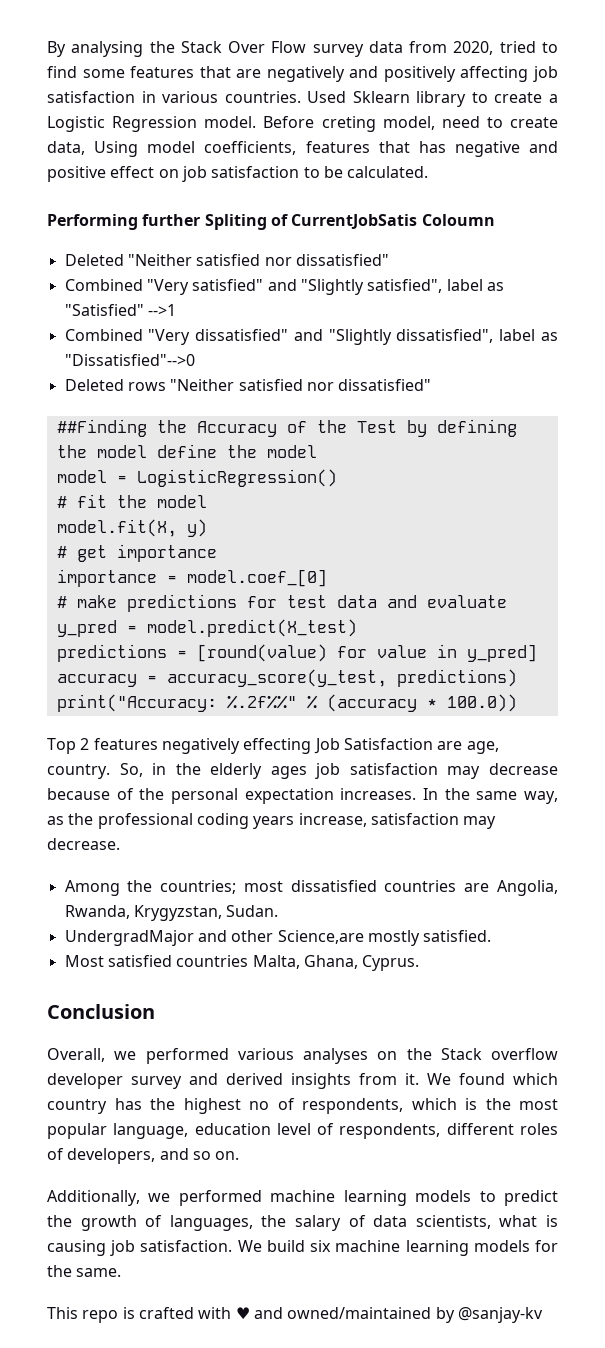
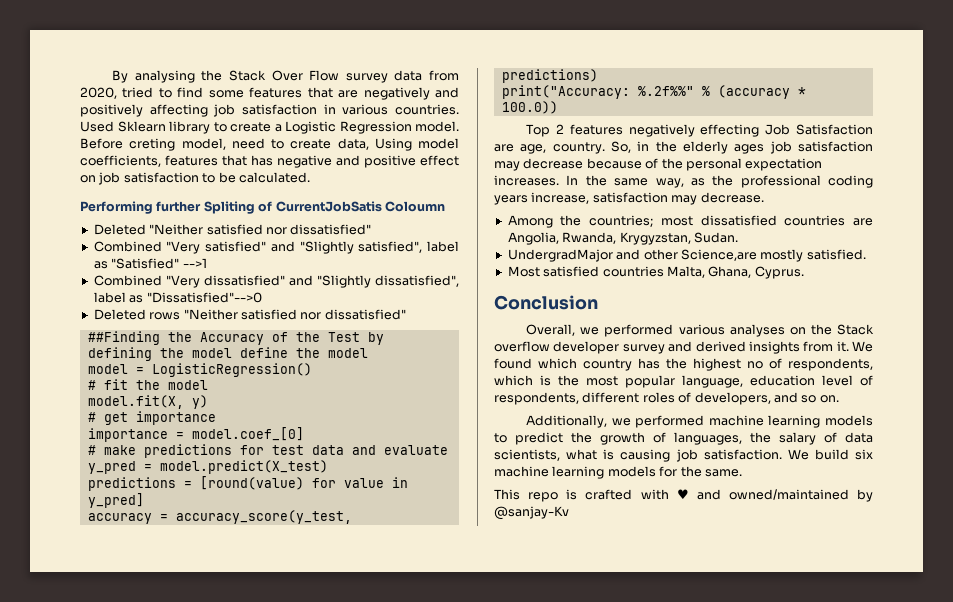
[457,1307,543,1323] @sanjay-kv -> [494,506,569,520] @sanjay-Kv

